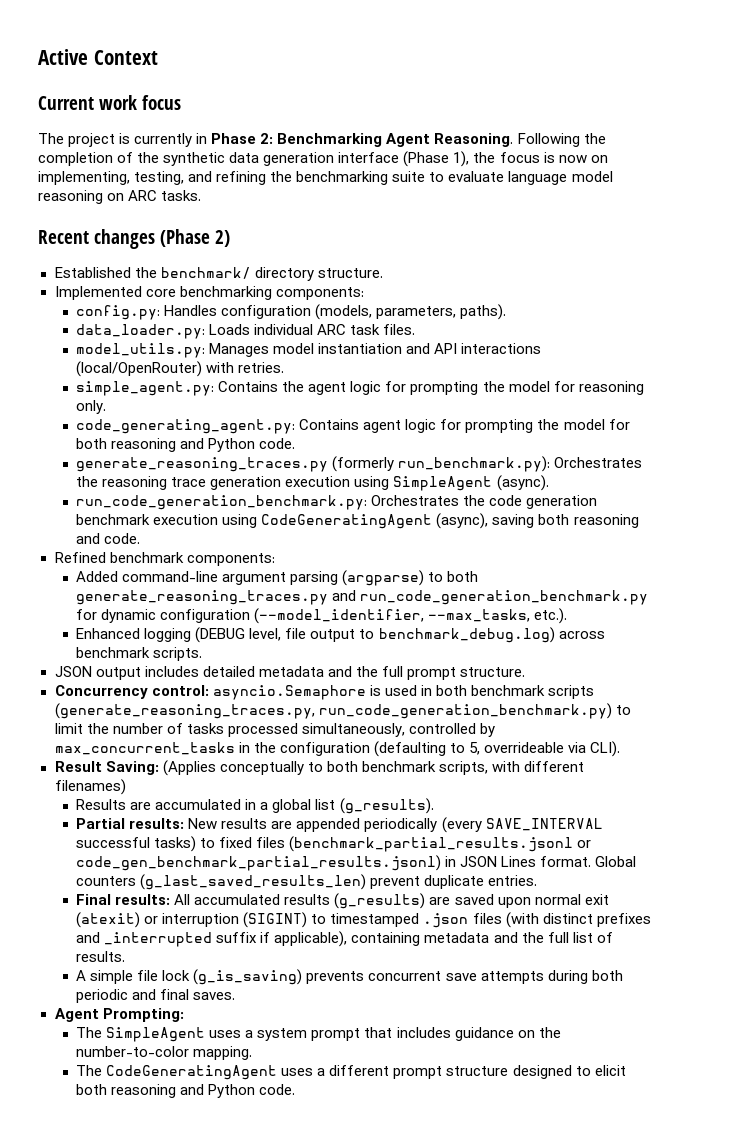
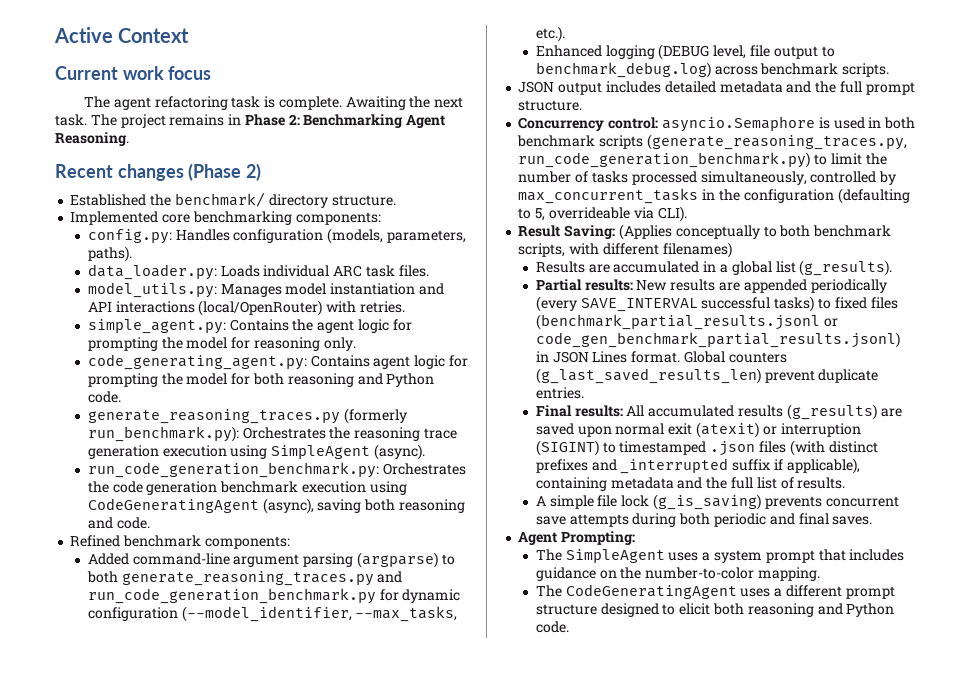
[68,133,193,147] project is currently -> [113,96,464,110] [55,114,225,128] agent refactoring task is complete. Awaiting the next task. The project remains
[517,133,606,147] [38,151,608,167] [38,171,613,185] [38,190,202,204] Following the completion of the synthetic data generation interface (Phase 1), the focus is now on implementing, testing, and refining the benchmarking suite to evaluate language model reasoning on ARC tasks. -> (129, 139) none

